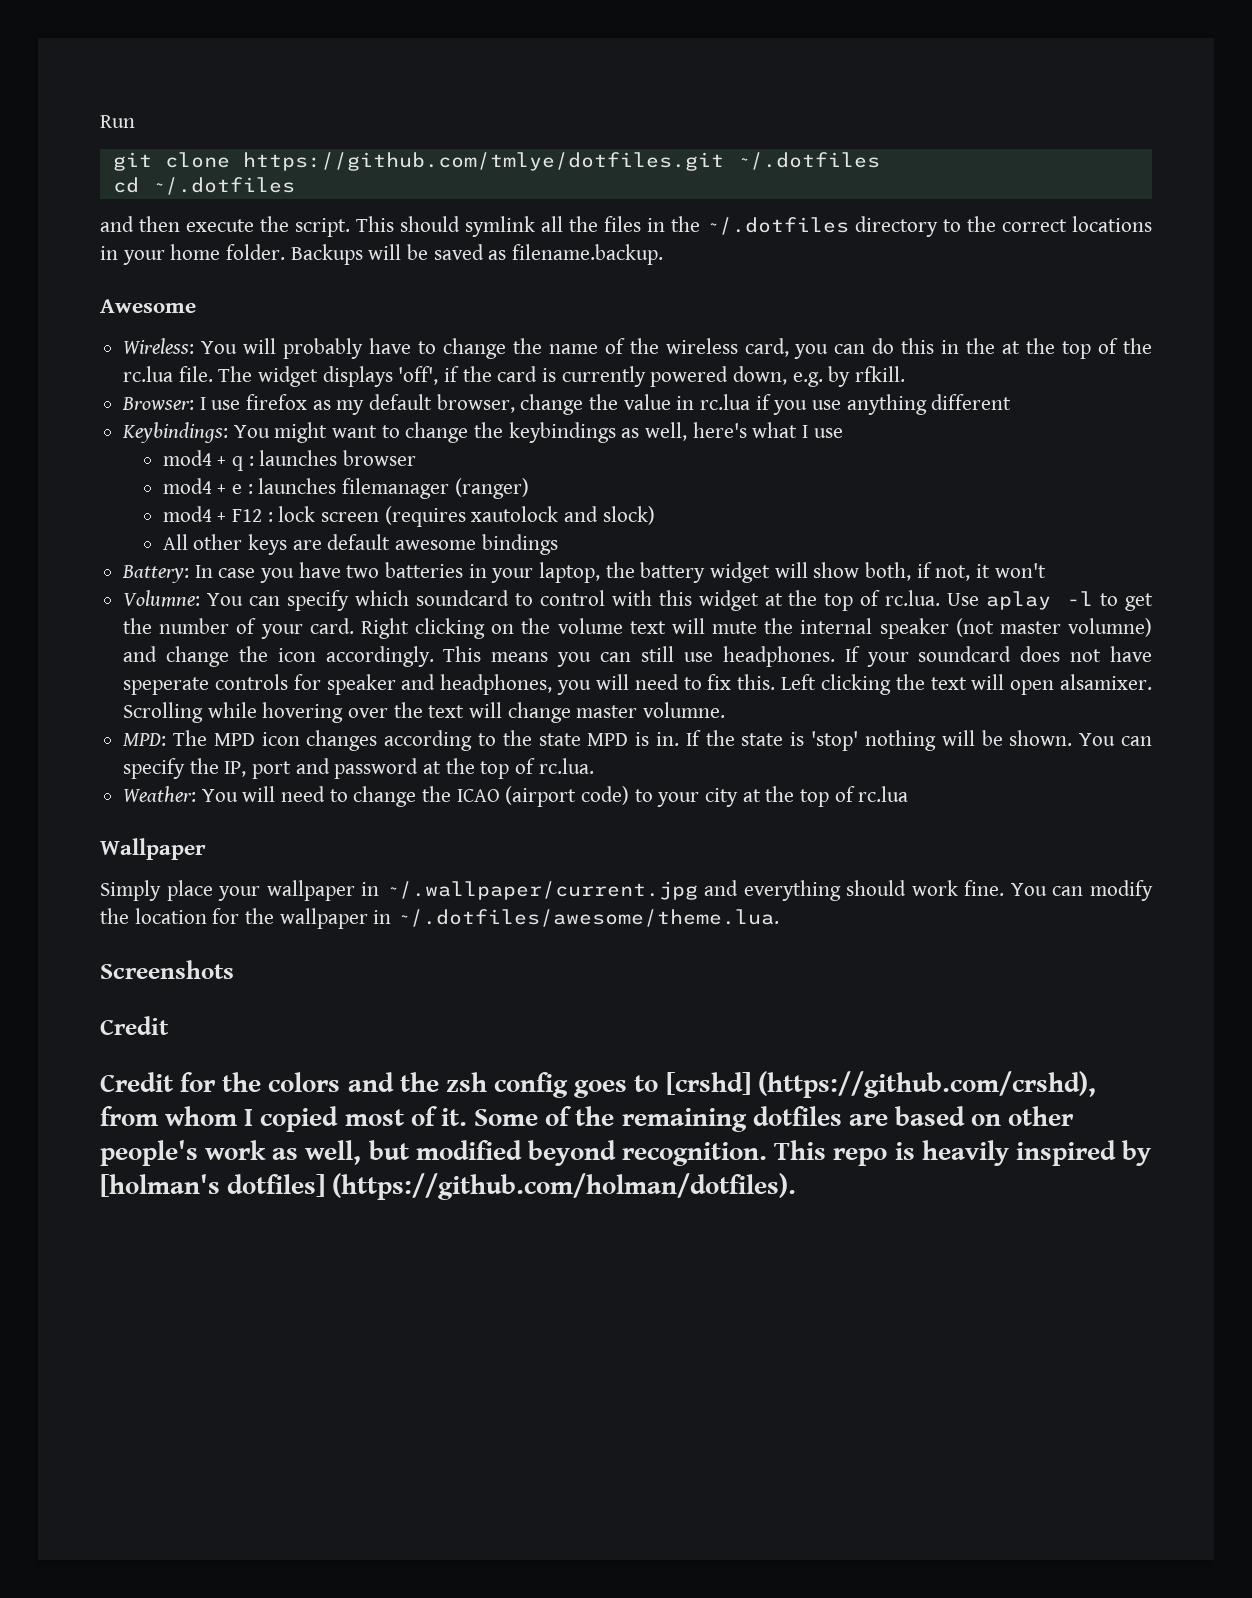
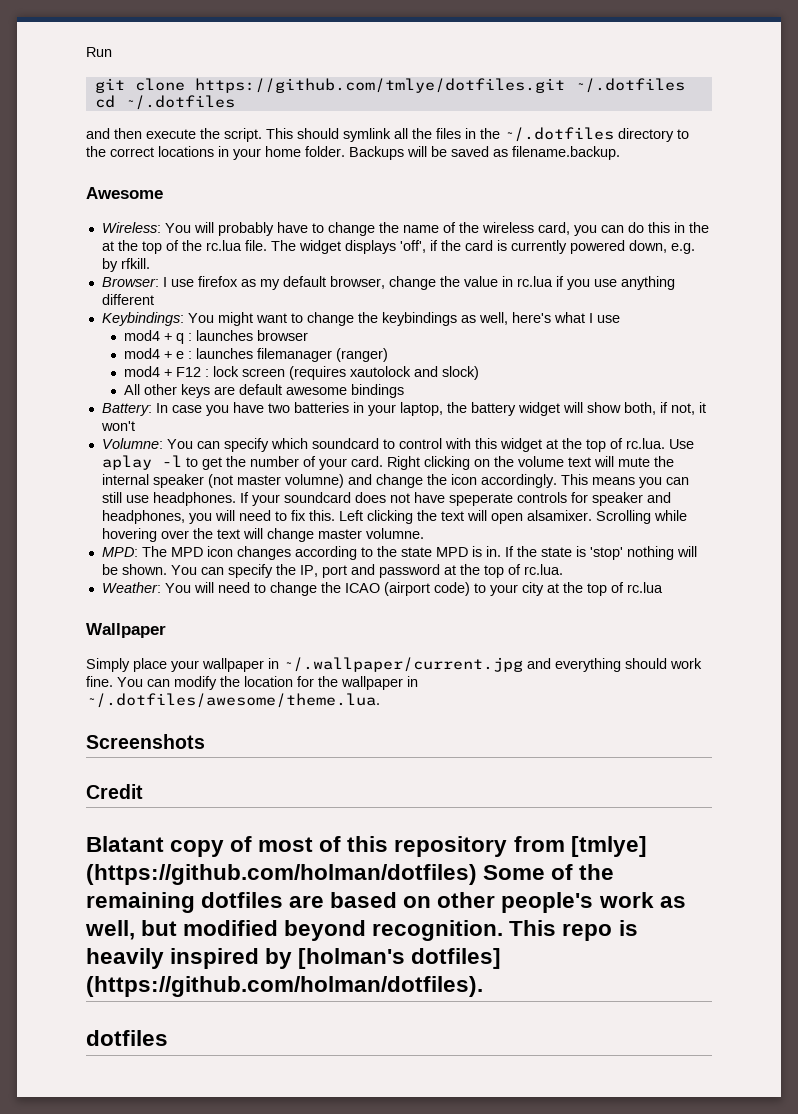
[100,1071,1096,1098] [100,1106,467,1132] Credit for the colors and the zsh config goes to [crshd] (https://github.com/crshd), from whom I copied most of it. -> [86,836,647,857] [86,864,477,885] Blatant copy of most of this repository from [tmlye] (https://github.com/holman/dotfiles)
(797, 1186) none -> [86,1030,168,1046] // dotfiles

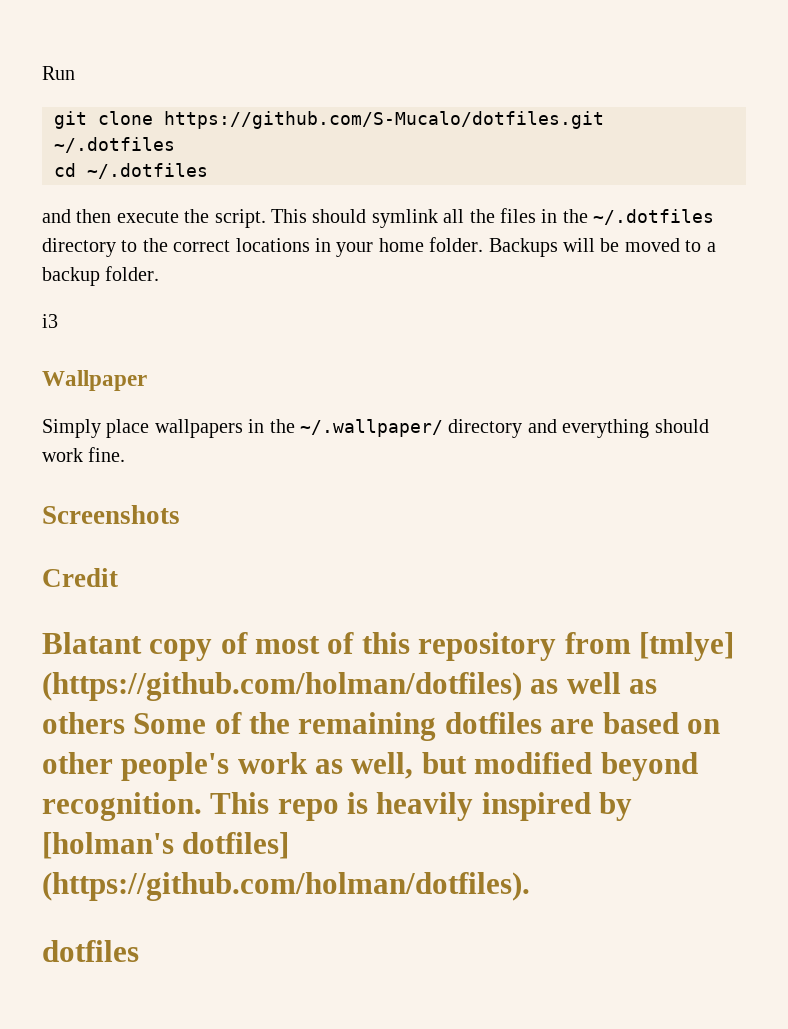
[194,78,565,93] https://github.com/tmlye/dotfiles.git -> [164,111,604,129] https://github.com/S-Mucalo/dotfiles.git
[451,146,620,160] [86,187,163,199] [101,222,709,236] [101,240,695,254] [101,258,150,272] [101,276,675,290] [101,294,154,305] [101,312,620,326] [124,330,309,344] [124,348,389,362] [124,366,480,380] [124,384,405,398] [101,402,706,416] [100,421,135,431] [101,438,694,452] [101,455,674,470] [101,474,689,488] [101,492,671,506] [101,510,687,524] [101,528,424,542] [101,546,697,560] [101,564,563,578] [101,582,663,596] [86,623,166,638] [86,657,523,672] saved as filename.backup. // Awesome // Wireless: You will probably have to change the name of the wireless card, you can do this in the at the top of the rc.lua file. The widget displays 'off', if the card is currently powered down, e.g. by rfkill. // Browser: I use firefox as my default browser, change the value in rc.lua if you use anything different // Keybindings: You might want to change the keybindings as well, here's what I use // mod4 + q : launches browser // mod4 + e : launches filemanager (ranger) // mod4 + F12 : lock screen (requires xautolock and slock) // All other keys are default awesome bindings // Battery: In case you have two batteries in your laptop, the battery widget will show both, if not, it won't // Volumne: You can specify which soundcard to control with this widget at the top of rc.lua. Use aplay -l to get the number of your card. Right clicking on the volume text will mute the internal speaker (not master volumne) and change the icon accordingly. This means you can still use headphones. If your soundcard does not have speperate controls for speaker and headphones, you will need to fix this. Left clicking the text will open alsamixer. Scrolling while hovering over the text will change master volumne. // MPD: The MPD icon changes according to the state MPD is in. If the state is 'stop' nothing will be shown. You can specify the IP, port and password at the top of rc.lua. // Weather: You will need to change the ICAO (airport code) to your city at the top of rc.lua // Wallpaper // Simply place your wallpaper in ~/.wallpaper/current.jpg -> [624,238,716,252] [42,266,160,286] [42,314,58,328] [42,370,147,391] [42,419,523,438] moved to a backup folder. // i3 // Wallpaper // Simply place wallpapers in the ~/.wallpaper/ directory
[117,676,418,690] [86,693,380,708] You can modify the location for the wallpaper in ~/.dotfiles/awesome/theme.lua. -> (126, 454) none
(477, 874) none -> [530,672,658,694] [42,712,125,734] as well as others

